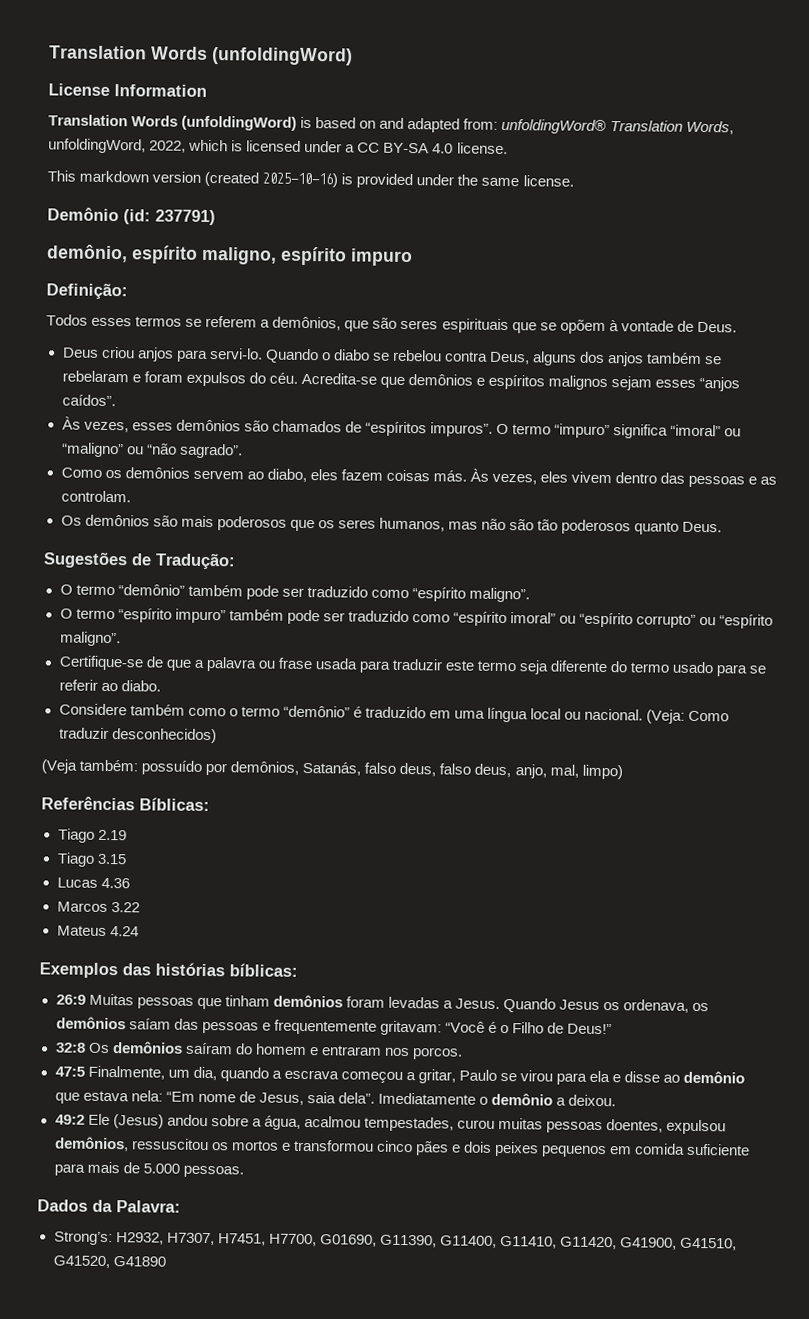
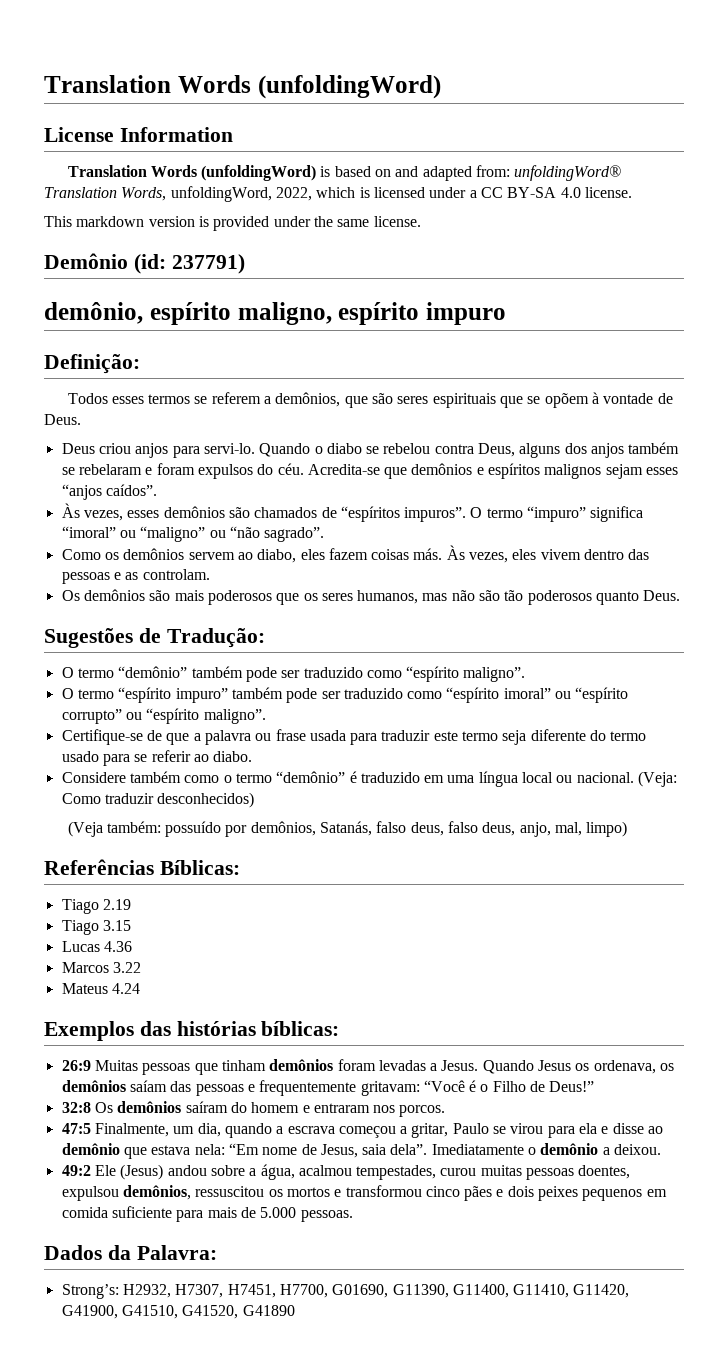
[204,171,339,188] (created 2025-10-16) -> (195, 221) none

